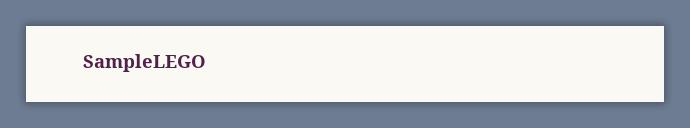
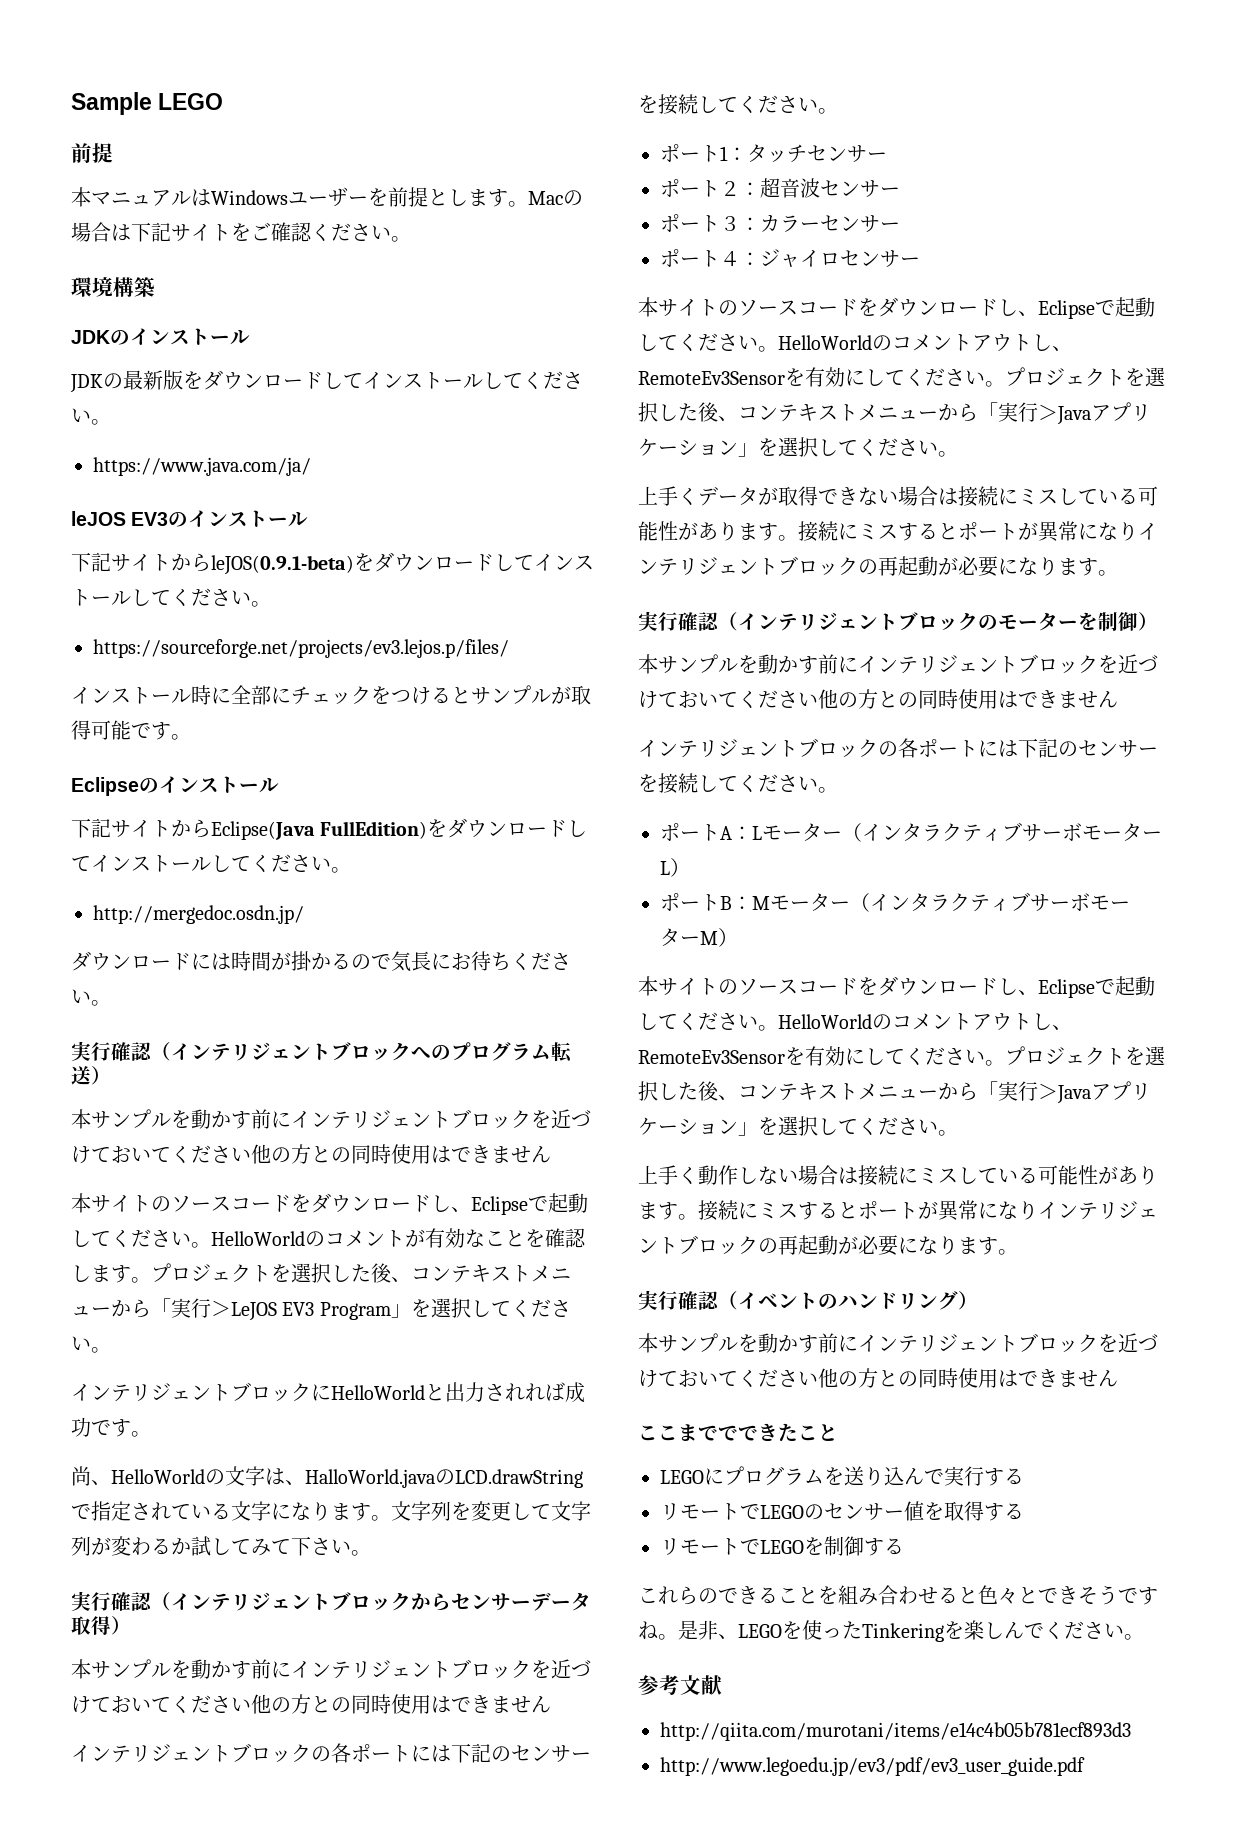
[83,54,206,72] SampleLEGO -> [71,92,224,115] [71,143,113,163] [71,187,583,207] [71,222,411,242] [71,277,155,297] [71,328,250,345] [70,370,583,393] [71,408,111,425] [93,457,311,476] [71,510,309,527] [71,552,594,575] [71,588,271,607] [93,639,509,658] [71,685,591,705] [71,720,191,740] [71,776,279,796] [71,818,588,840] [71,854,351,873] [93,905,304,924] [71,951,571,972] [71,989,111,1006] [71,1041,573,1063] [71,1066,111,1085] [71,1109,591,1129] [71,1144,551,1164] [71,1193,588,1215] [71,1228,586,1248] [71,1263,571,1283] [71,1298,571,1321] [71,1336,111,1353] [71,1382,585,1403] [71,1417,151,1437] [71,1466,583,1488] [71,1501,591,1521] [71,1536,371,1556] [71,1591,591,1611] [71,1616,131,1635] [71,1659,591,1679] [71,1694,551,1714] [71,1743,591,1763] [638,94,838,115] [660,144,887,163] [660,178,900,198] [660,214,900,232] [660,249,920,268] [638,297,1155,319] [638,333,1072,352] [638,367,1166,387] [638,402,1151,425] [638,437,958,457] [638,486,1158,507] [638,521,1158,542] [638,556,1118,577] [638,611,1158,631] [638,654,1158,674] [638,689,1118,709] [638,738,1158,758] [638,773,838,794] [660,822,1162,842] [660,858,690,877] [660,892,1130,912] [660,928,738,947] [638,976,1155,998] [638,1012,1072,1031] [638,1046,1166,1066] [638,1081,1151,1104] [638,1116,958,1136] [638,1165,1158,1186] [638,1200,1158,1221] [638,1235,1018,1256] [638,1290,978,1310] [638,1333,1158,1353] [638,1368,1118,1388] [638,1423,838,1442] [660,1466,1024,1486] [660,1501,1024,1521] [660,1536,904,1556] [638,1585,1158,1605] [638,1620,1144,1642] [638,1675,723,1695] [660,1722,1131,1741] [660,1757,1085,1776] Sample LEGO // 前提 // 本マニュアルはWindowsユーザーを前提とします。Macの場合は下記サイトをご確認ください。 // 環境構築 // JDKのインストール // JDKの最新版をダウンロードしてインストールしてください。 // https://www.java.com/ja/ // leJOS EV3のインストール // 下記サイトからleJOS(0.9.1-beta)をダウンロードしてインストールしてください。 // https://sourceforge.net/projects/ev3.lejos.p/files/ // インストール時に全部にチェックをつけるとサンプルが取得可能です。 // Eclipseのインストール // 下記サイトからEclipse(Java FullEdition)をダウンロードしてインストールしてください。 // http://mergedoc.osdn.jp/ // ダウンロードには時間が掛かるので気長にお待ちください。 // 実行確認（インテリジェントブロックへのプログラム転送） // 本サンプルを動かす前にインテリジェントブロックを近づけておいてください他の方との同時使用はできません // 本サイトのソースコードをダウンロードし、Eclipseで起動してください。HelloWorldのコメントが有効なことを確認します。プロジェクトを選択した後、コンテキストメニューから「実行＞LeJOS EV3 Program」を選択してください。 // インテリジェントブロックにHelloWorldと出力されれば成功です。 // 尚、HelloWorldの文字は、HalloWorld.javaのLCD.drawStringで指定されている文字になります。文字列を変更して文字列が変わるか試してみて下さい。 // 実行確認（インテリジェントブロックからセンサーデータ取得） // 本サンプルを動かす前にインテリジェントブロックを近づけておいてください他の方との同時使用はできません // インテリジェントブロックの各ポートには下記のセンサーを接続してください。 // ポート1：タッチセンサー // ポート２：超音波センサー // ポート３：カラーセンサー // ポート４：ジャイロセンサー // 本サイトのソースコードをダウンロードし、Eclipseで起動してください。HelloWorldのコメントアウトし、RemoteEv3Sensorを有効にしてください。プロジェクトを選択した後、コンテキストメニューから「実行＞Javaアプリケーション」を選択してください。 // 上手くデータが取得できない場合は接続にミスしている可能性があります。接続にミスするとポートが異常になりインテリジェントブロックの再起動が必要になります。 // 実行確認（インテリジェントブロックのモーターを制御） // 本サンプルを動かす前にインテリジェントブロックを近づけておいてください他の方との同時使用はできません // インテリジェントブロックの各ポートには下記のセンサーを接続してください。 // ポートA：Lモーター（インタラクティブサーボモーターL） // ポートB：Mモーター（インタラクティブサーボモーターM） // 本サイトのソースコードをダウンロードし、Eclipseで起動してください。HelloWorldのコメントアウトし、RemoteEv3Sensorを有効にしてください。プロジェクトを選択した後、コンテキストメニューから「実行＞Javaアプリケーション」を選択してください。 // 上手く動作しない場合は接続にミスしている可能性があります。接続にミスするとポートが異常になりインテリジェントブロックの再起動が必要になります。 // 実行確認（イベントのハンドリング） // 本サンプルを動かす前にインテリジェントブロックを近づけておいてください他の方との同時使用はできません // ここまででできたこと // LEGOにプログラムを送り込んで実行する // リモートでLEGOのセンサー値を取得する // リモートでLEGOを制御する // これらのできることを組み合わせると色々とできそうですね。是非、LEGOを使ったTinkeringを楽しんでください。 // 参考文献 // http://qiita.com/murotani/items/e14c4b05b781ecf893d3 // http://www.legoedu.jp/ev3/pdf/ev3_user_guide.pdf

